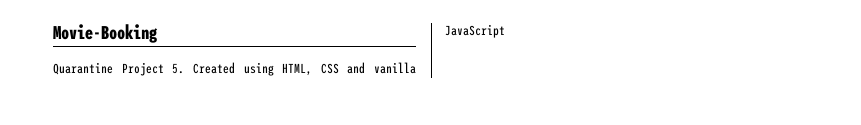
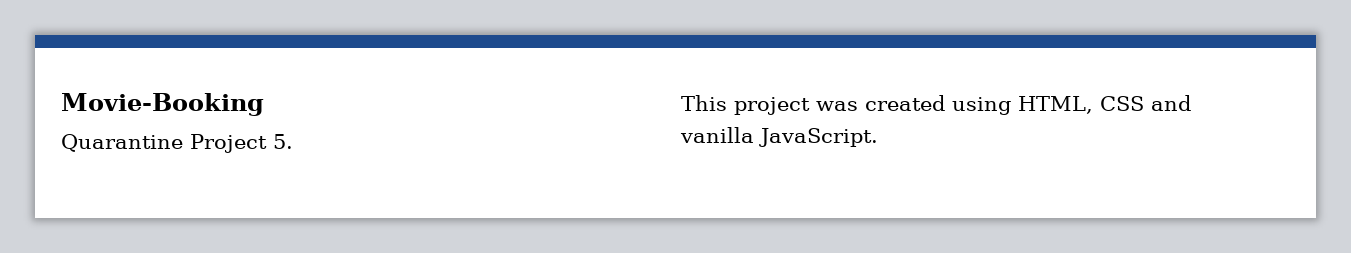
[192,62,235,74] Created -> [681,95,945,115] // This project was created
[445,24,505,38] JavaScript -> [759,128,878,147] JavaScript.

